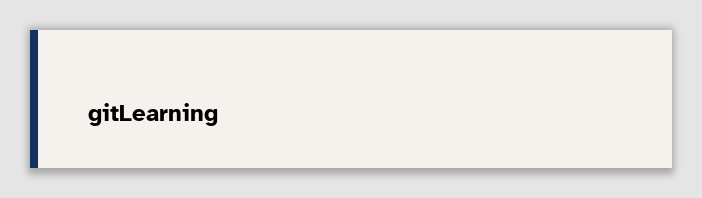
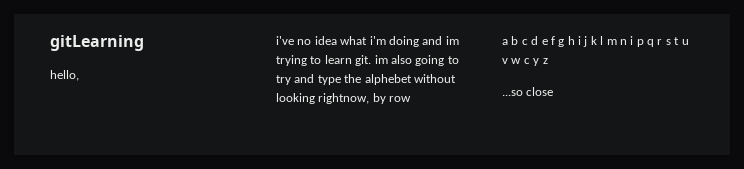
(218, 114) none -> [50,70,79,81] [276,36,459,47] [276,55,459,66] [276,74,456,85] [276,93,412,104] [502,36,689,47] [502,58,548,66] [502,87,554,96] // hello, // i've no idea what i'm doing and im trying to learn git. im also going to try and type the alphebet without looking rightnow, by row // a b c d e f g h i j k l m n i p q r s t u v w c y z // ...so close

